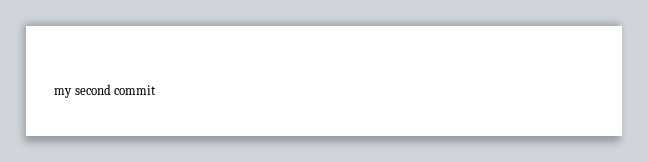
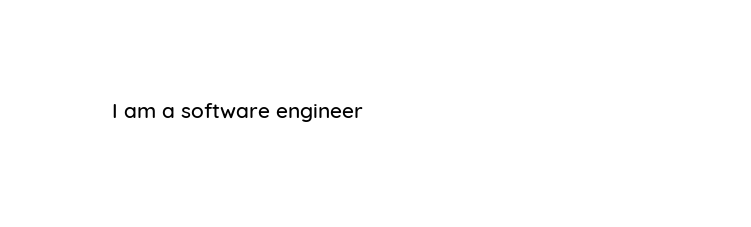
[54,84,157,98] my second commit -> [112,103,363,122] I am a software engineer

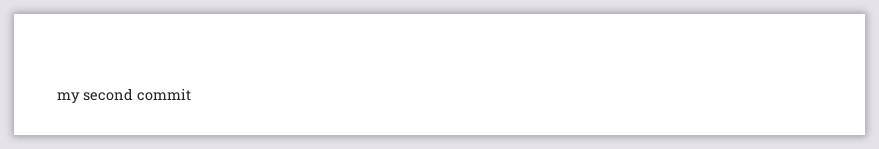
[112,103,363,122] I am a software engineer -> [57,88,191,104] my second commit

